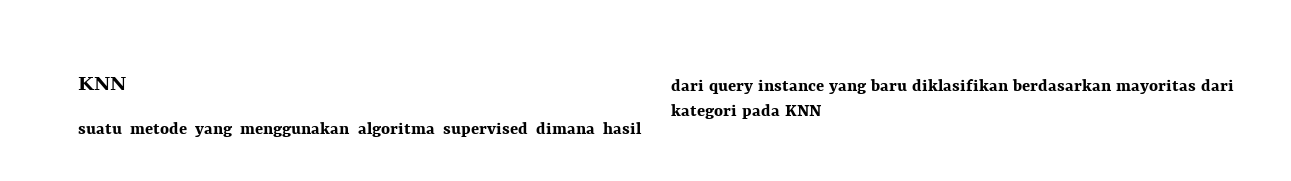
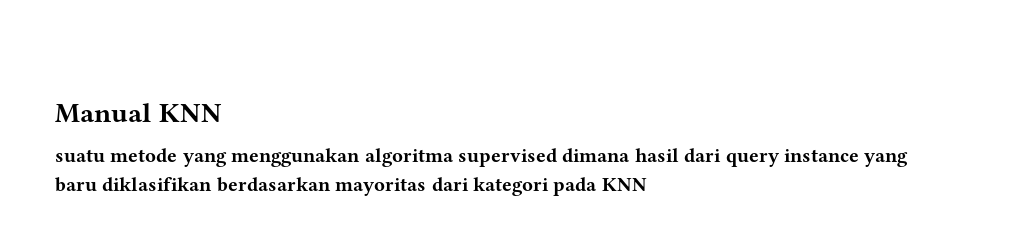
(78, 83) none -> [55,103,151,123] Manual

